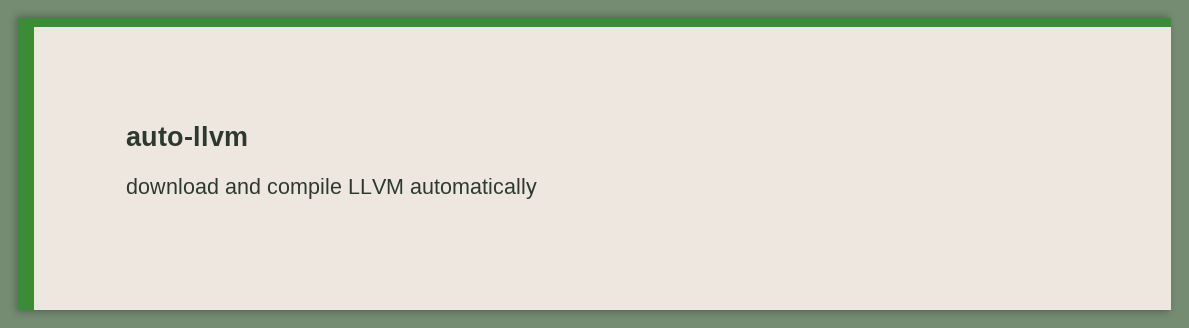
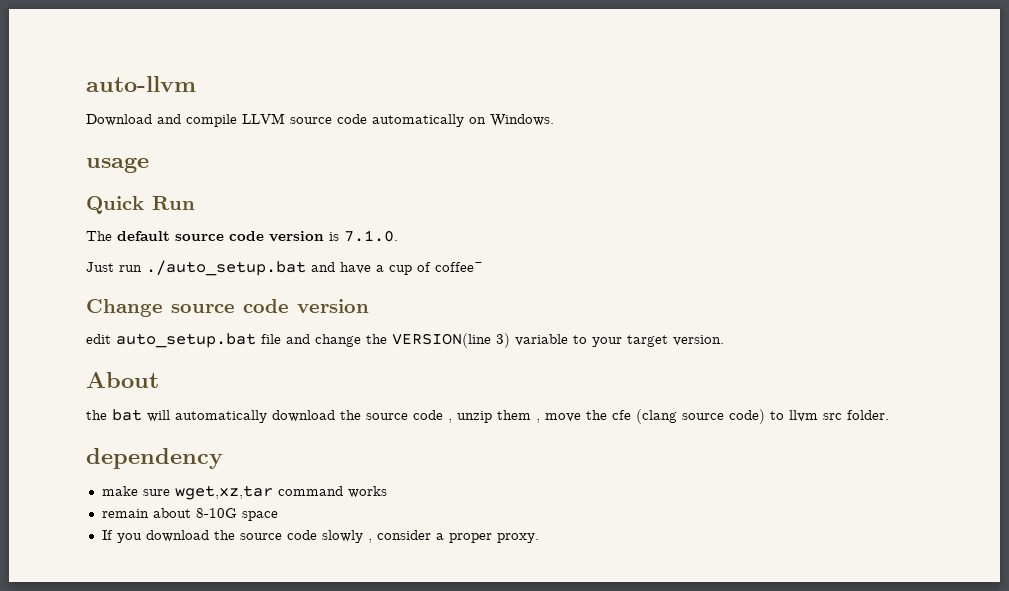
[126,178,219,194] download -> [86,114,152,126] Download
[410,178,537,199] automatically -> [290,114,554,127] [86,157,149,173] [86,196,195,214] [86,230,398,242] [86,260,483,276] [86,299,369,317] [86,333,724,348] [86,372,159,388] [86,409,889,424] [86,448,223,469] [101,485,387,500] [101,508,278,521] [101,530,539,543] source code automatically on Windows. // usage // Quick Run // The default source code version is 7.1.0. // Just run ./auto_setup.bat and have a cup of coffee~ // Change source code version // edit auto_setup.bat file and change the VERSION(line 3) variable to your target version. // About // the bat will automatically download the source code , unzip them , move the cfe (clang source code) to llvm src folder. // dependency // make sure wget,xz,tar command works // remain about 8-10G space // If you download the source code slowly , consider a proper proxy.

